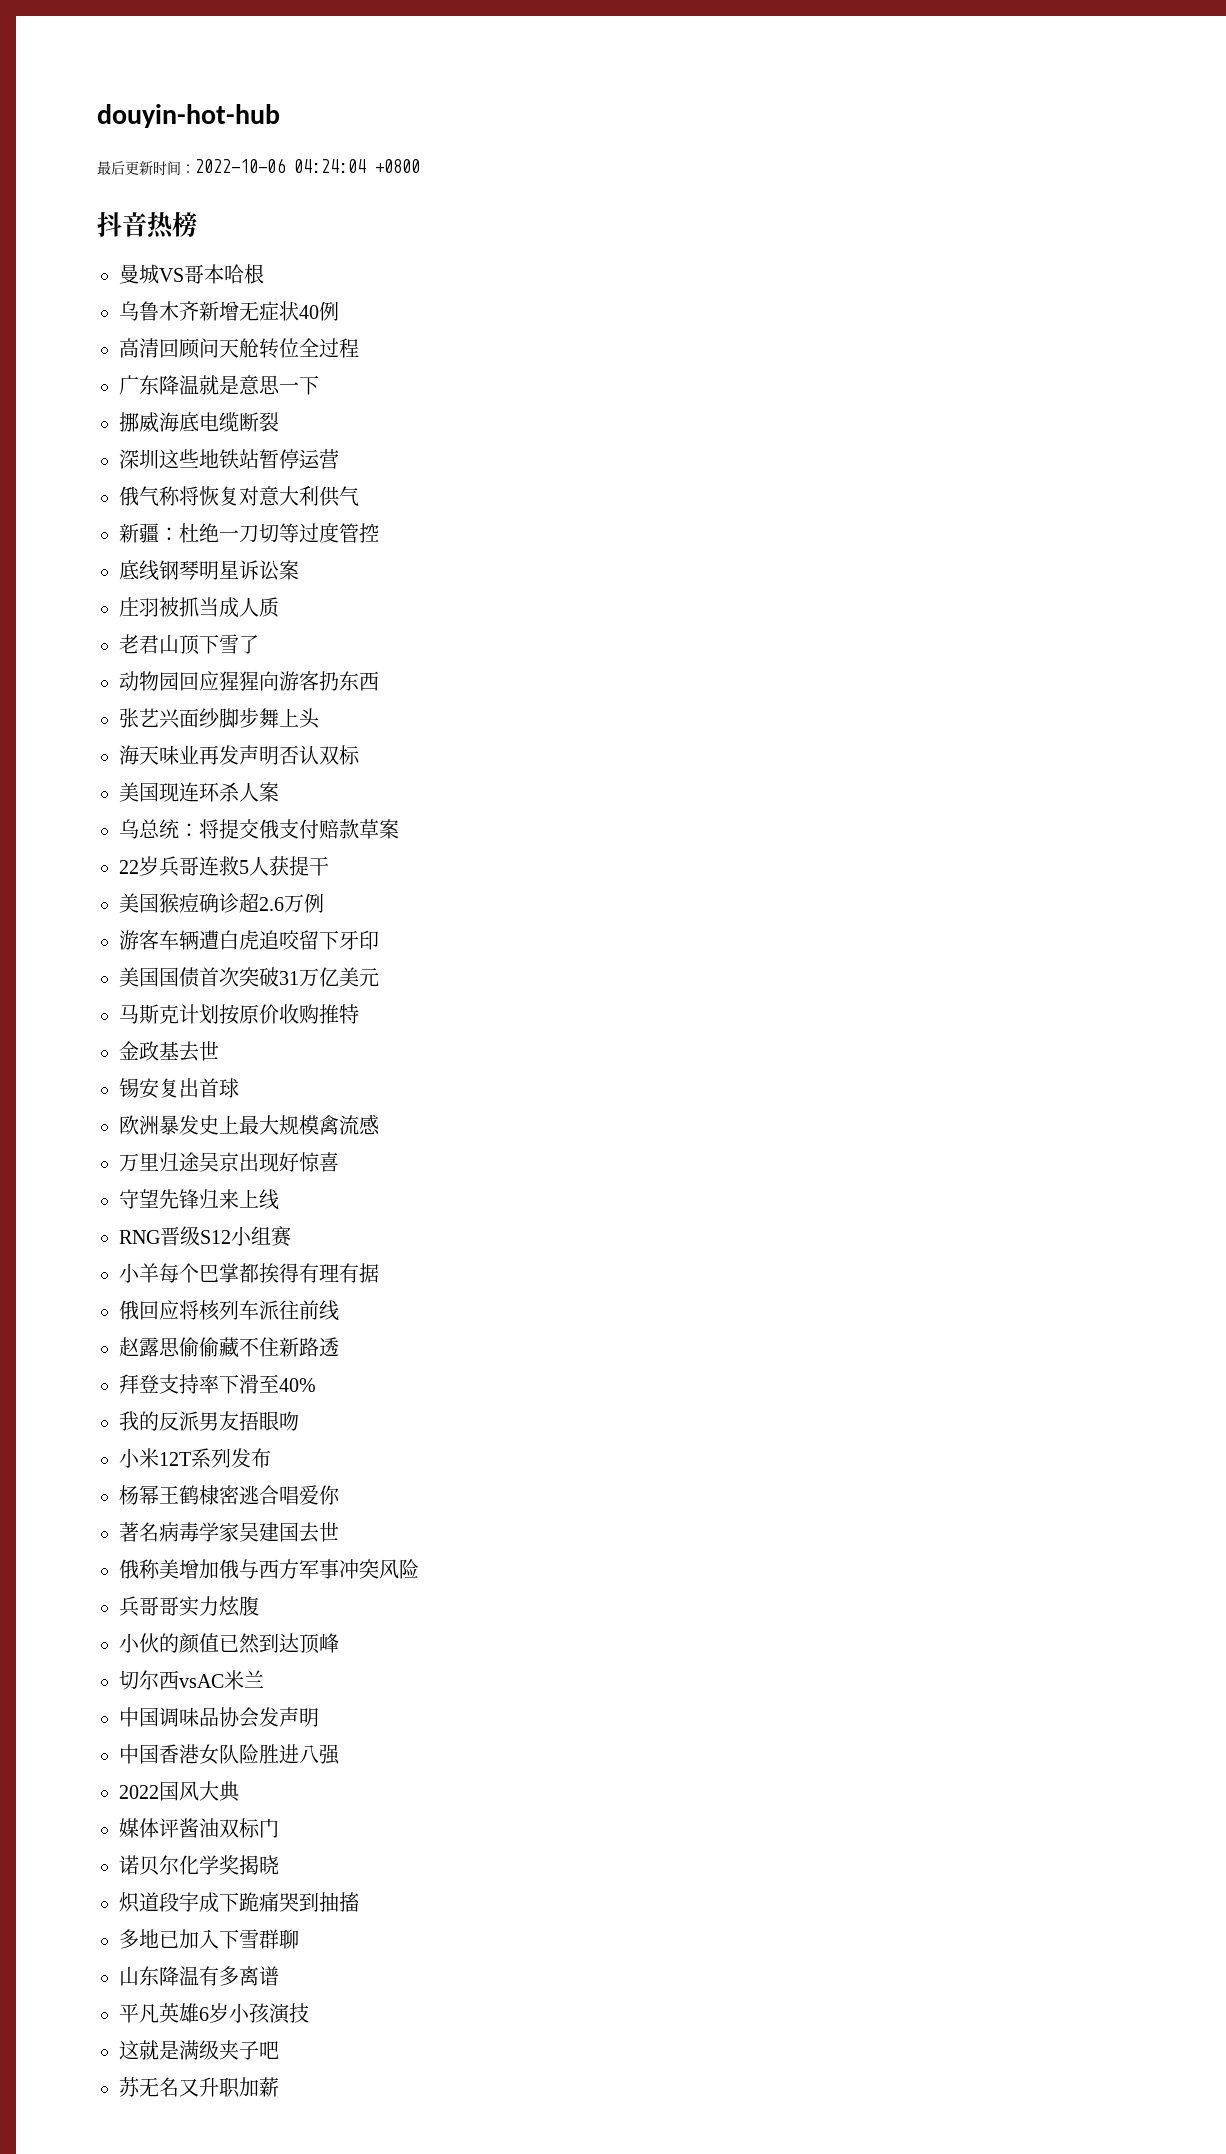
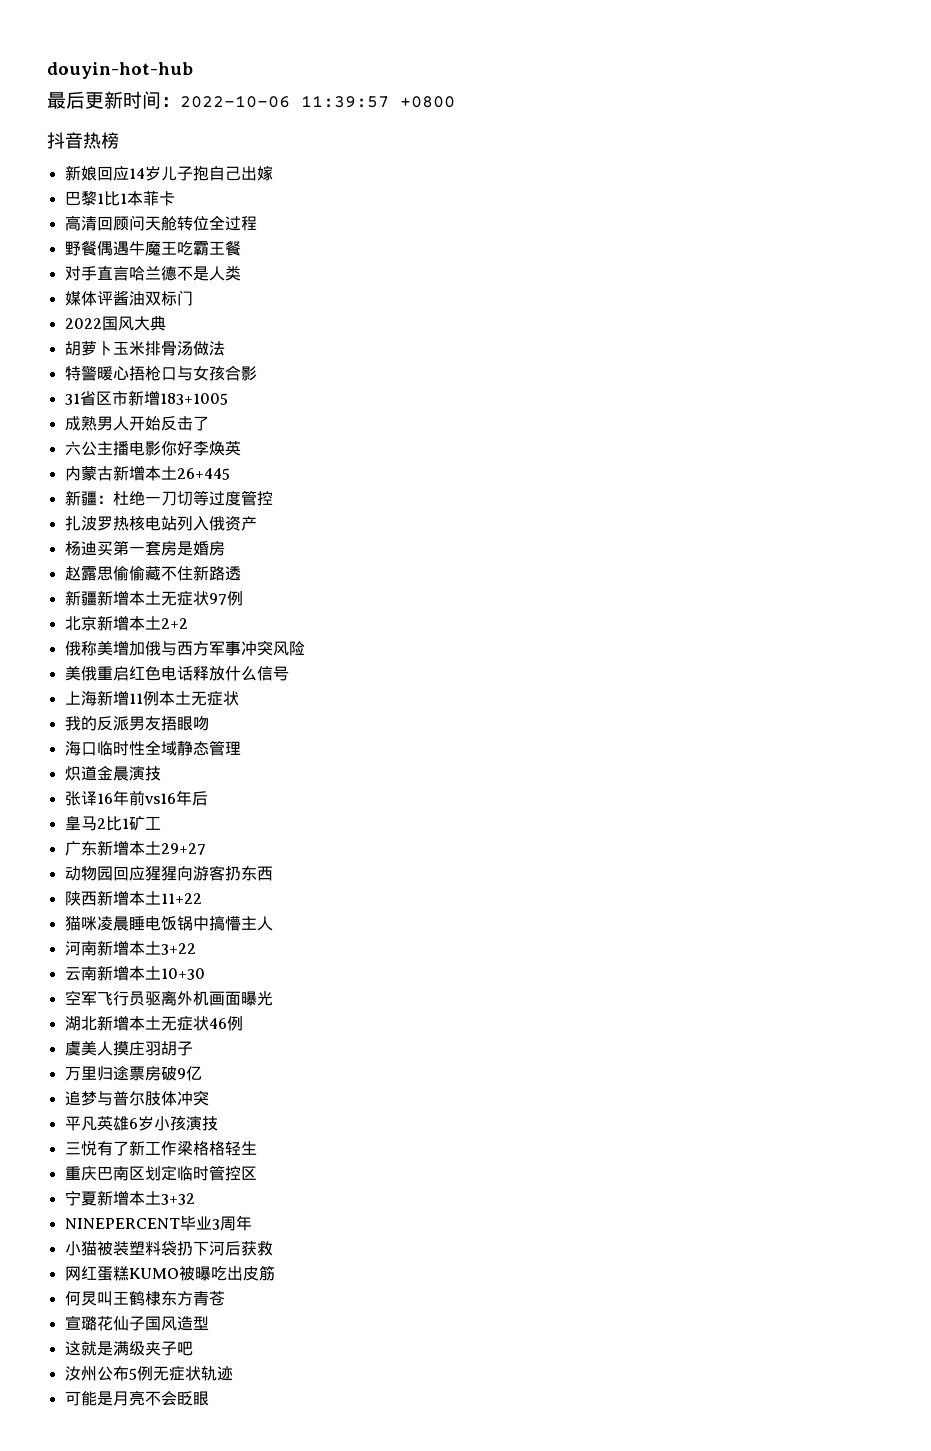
[294,159,366,173] 04:24:04 -> [301,95,389,108] 11:39:57
[119,264,264,284] [119,301,339,321] 曼城VS哥本哈根 // 乌鲁木齐新增无症状40例 -> [64,165,273,181] [64,191,175,206] 新娘回应14岁儿子抱自己出嫁 // 巴黎1比1本菲卡
[119,375,319,395] [119,412,279,433] [119,449,339,469] [119,486,359,507] 广东降温就是意思一下 // 挪威海底电缆断裂 // 深圳这些地铁站暂停运营 // 俄气称将恢复对意大利供气 -> [64,240,241,256] [64,265,241,281] [64,290,193,306] [64,315,166,331] [64,341,225,356] [64,365,257,381] [64,390,228,406] [64,415,209,431] [64,441,241,456] [64,465,230,481] 野餐偶遇牛魔王吃霸王餐 // 对手直言哈兰德不是人类 // 媒体评酱油双标门 // 2022国风大典 // 胡萝卜玉米排骨汤做法 // 特警暖心捂枪口与女孩合影 // 31省区市新增183+1005 // 成熟男人开始反击了 // 六公主播电影你好李焕英 // 内蒙古新增本土26+445
[119,560,299,581] [119,597,279,618] [119,634,259,655] [119,671,379,691] [119,708,320,729] [119,745,360,765] [119,782,279,802] [119,819,399,839] [119,856,329,877] [119,893,324,913] [119,930,379,950] [119,967,379,988] [119,1004,359,1025] [119,1041,219,1062] [119,1078,239,1099] [119,1114,380,1135] [119,1152,339,1172] [119,1189,279,1210] [119,1226,291,1247] [119,1263,379,1283] [119,1300,339,1321] 底线钢琴明星诉讼案 // 庄羽被抓当成人质 // 老君山顶下雪了 // 动物园回应猩猩向游客扔东西 // 张艺兴面纱脚步舞上头 // 海天味业再发声明否认双标 // 美国现连环杀人案 // 乌总统：将提交俄支付赔款草案 // 22岁兵哥连救5人获提干 // 美国猴痘确诊超2.6万例 // 游客车辆遭白虎追咬留下牙印 // 美国国债首次突破31万亿美元 // 马斯克计划按原价收购推特 // 金政基去世 // 锡安复出首球 // 欧洲暴发史上最大规模禽流感 // 万里归途吴京出现好惊喜 // 守望先锋归来上线 // RNG晋级S12小组赛 // 小羊每个巴掌都挨得有理有据 // 俄回应将核列车派往前线 -> [64,516,257,531] [64,540,225,556] 扎波罗热核电站列入俄资产 // 杨迪买第一套房是婚房
[119,1374,316,1394] [119,1411,299,1431] [119,1448,271,1468] [119,1485,340,1505] [119,1522,339,1543] 拜登支持率下滑至40% // 我的反派男友捂眼吻 // 小米12T系列发布 // 杨幂王鹤棣密逃合唱爱你 // 著名病毒学家吴建国去世 -> [64,590,243,606] [64,615,188,631] 新疆新增本土无症状97例 // 北京新增本土2+2
[119,1596,259,1617] [119,1633,339,1654] [119,1670,264,1690] [119,1707,319,1728] [119,1744,340,1765] [119,1781,240,1802] [119,1818,279,1838] [119,1855,279,1876] [119,1892,360,1913] [119,1929,299,1949] [119,1966,279,1986] 兵哥哥实力炫腹 // 小伙的颜值已然到达顶峰 // 切尔西vsAC米兰 // 中国调味品协会发声明 // 中国香港女队险胜进八强 // 2022国风大典 // 媒体评酱油双标门 // 诺贝尔化学奖揭晓 // 炽道段宇成下跪痛哭到抽搐 // 多地已加入下雪群聊 // 山东降温有多离谱 -> [64,666,289,681] [64,690,239,706] [64,716,209,731] [64,740,241,756] [64,766,161,781] [64,790,208,806] [64,816,161,831] [64,840,206,856] [64,865,273,881] [64,890,202,906] [64,916,273,931] [64,940,196,956] [64,965,205,981] [64,990,273,1006] [64,1015,243,1031] [64,1041,193,1056] [64,1065,202,1081] [64,1090,209,1106] 美俄重启红色电话释放什么信号 // 上海新增11例本土无症状 // 我的反派男友捂眼吻 // 海口临时性全域静态管理 // 炽道金晨演技 // 张译16年前vs16年后 // 皇马2比1矿工 // 广东新增本土29+27 // 动物园回应猩猩向游客扔东西 // 陕西新增本土11+22 // 猫咪凌晨睡电饭锅中搞懵主人 // 河南新增本土3+22 // 云南新增本土10+30 // 空军飞行员驱离外机画面曝光 // 湖北新增本土无症状46例 // 虞美人摸庄羽胡子 // 万里归途票房破9亿 // 追梦与普尔肢体冲突
[119,2040,279,2060] [119,2076,279,2098] 这就是满级夹子吧 // 苏无名又升职加薪 -> [64,1140,257,1156] [64,1165,257,1181] [64,1190,195,1206] [64,1215,252,1231] [64,1240,273,1256] [64,1265,275,1281] [64,1291,225,1306] [64,1315,209,1331] [64,1341,193,1356] [64,1365,233,1381] [64,1390,209,1406] 三悦有了新工作梁格格轻生 // 重庆巴南区划定临时管控区 // 宁夏新增本土3+32 // NINEPERCENT毕业3周年 // 小猫被装塑料袋扔下河后获救 // 网红蛋糕KUMO被曝吃出皮筋 // 何炅叫王鹤棣东方青苍 // 宣璐花仙子国风造型 // 这就是满级夹子吧 // 汝州公布5例无症状轨迹 // 可能是月亮不会眨眼

